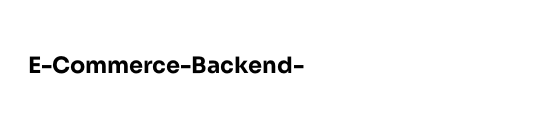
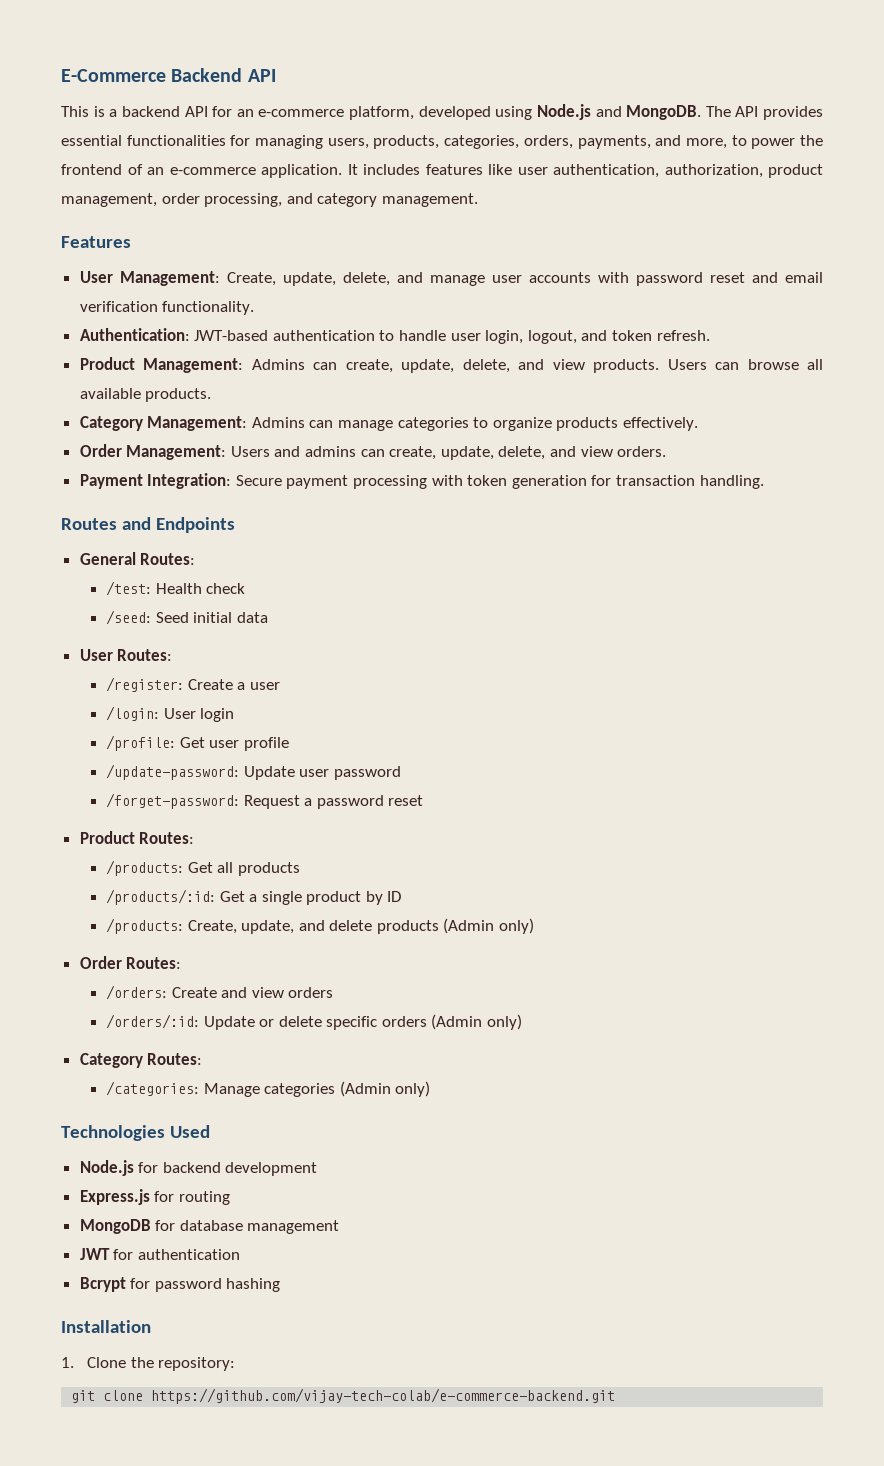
[28,56,304,74] E-Commerce-Backend- -> [61,68,276,82] [61,104,823,120] [61,135,824,149] [61,164,823,178] [61,193,478,207] [61,236,131,248] [79,271,824,286] [79,301,255,315] [79,328,710,344] [79,357,823,373] [79,388,212,402] [79,416,699,431] [79,444,667,460] [79,473,764,489] [61,517,235,533] [79,552,196,565] [105,581,246,596] [105,610,268,625] [79,649,173,661] [105,677,280,692] [105,706,235,722] [105,735,289,751] [105,764,401,780] [105,793,424,809] [79,831,195,844] [105,860,300,876] [105,889,402,905] [105,918,535,934] [79,956,182,969] [105,985,334,1000] [105,1014,523,1030] [79,1053,203,1068] [105,1081,431,1097] [61,1125,210,1141] [79,1160,318,1176] [79,1189,230,1205] [79,1219,340,1234] [79,1248,240,1260] [79,1277,281,1292] [61,1320,151,1333] [61,1357,236,1371] [71,1388,616,1404] E-Commerce Backend API // This is a backend API for an e-commerce platform, developed using Node.js and MongoDB. The API provides essential functionalities for managing users, products, categories, orders, payments, and more, to power the frontend of an e-commerce application. It includes features like user authentication, authorization, product management, order processing, and category management. // Features // User Management: Create, update, delete, and manage user accounts with password reset and email verification functionality. // Authentication: JWT-based authentication to handle user login, logout, and token refresh. // Product Management: Admins can create, update, delete, and view products. Users can browse all available products. // Category Management: Admins can manage categories to organize products effectively. // Order Management: Users and admins can create, update, delete, and view orders. // Payment Integration: Secure payment processing with token generation for transaction handling. // Routes and Endpoints // General Routes: // /test: Health check // /seed: Seed initial data // User Routes: // /register: Create a user // /login: User login // /profile: Get user profile // /update-password: Update user password // /forget-password: Request a password reset // Product Routes: // /products: Get all products // /products/:id: Get a single product by ID // /products: Create, update, and delete products (Admin only) // Order Routes: // /orders: Create and view orders // /orders/:id: Update or delete specific orders (Admin only) // Category Routes: // /categories: Manage categories (Admin only) // Technologies Used // Node.js for backend development // Express.js for routing // MongoDB for database management // JWT for authentication // Bcrypt for password hashing // Installation // 1. Clone the repository: // git clone https://github.com/vijay-tech-colab/e-commerce-backend.git

